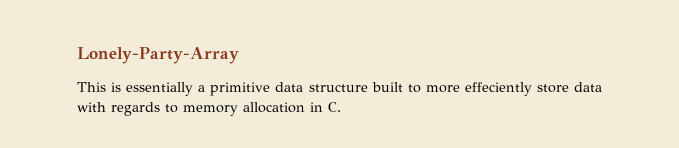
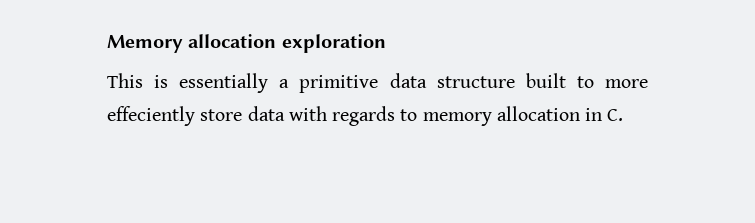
[77,47,239,64] Lonely-Party-Array -> [107,34,386,53] Memory allocation exploration

